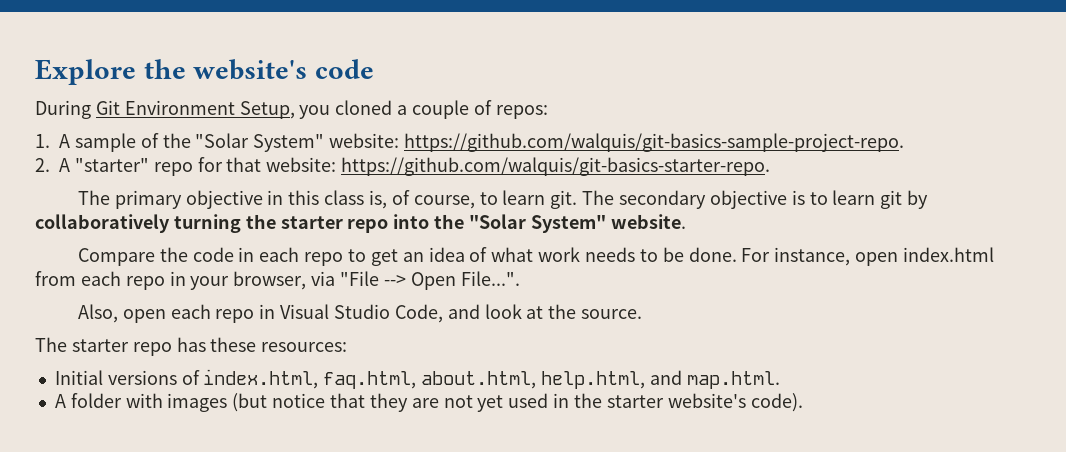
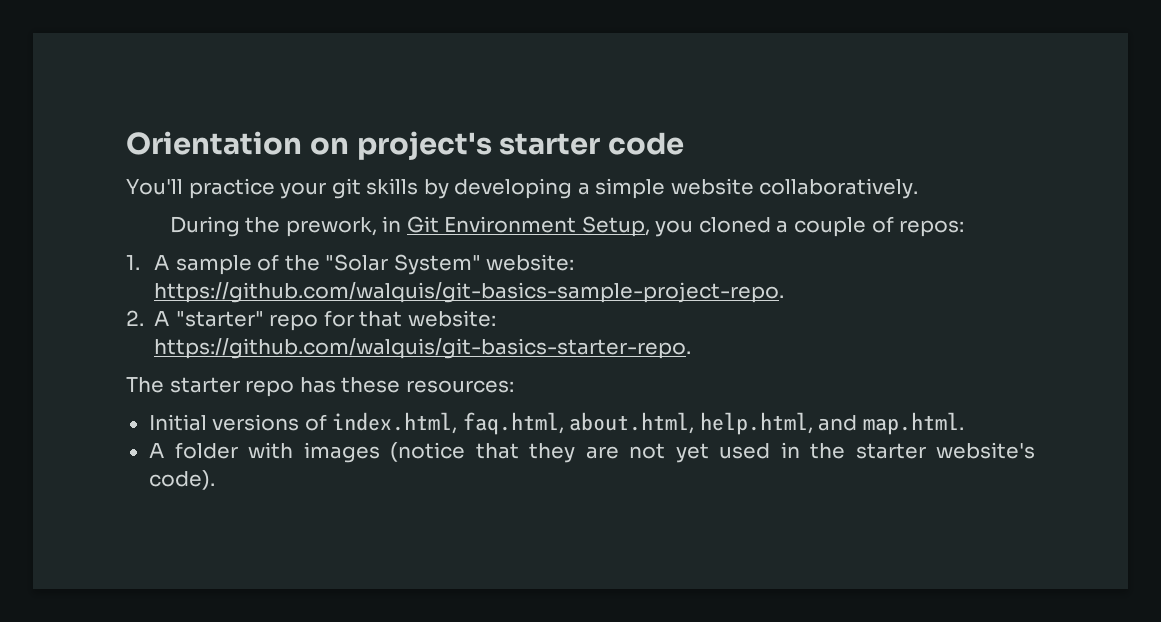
[35,59,375,85] [35,100,91,119] Explore the website's code // During -> [126,131,685,160] [126,178,919,199] [169,216,402,237] Orientation on project's starter code // You'll practice your git skills by developing a simple website collaboratively. // During the prework, in
[77,190,929,209] [35,214,686,233] [77,247,994,266] [35,271,520,290] [77,304,643,323] // The primary objective in this class is, of course, to learn git. The secondary objective is to learn git by collaboratively turning the starter repo into the "Solar System" website. // Compare the code in each repo to get an idea of what work needs to be done. For instance, open index.html from each repo in your browser, via "File --> Open File...". // Also, open each repo in Visual Studio Code, and look at the source. -> (692, 348) none
[232,393,326,412] (but notice -> [390,442,466,462] (notice

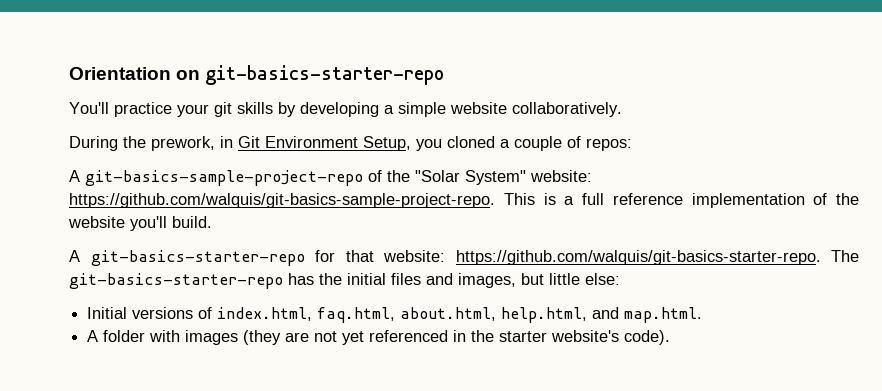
[356,131,685,160] project's starter code -> [205,65,445,85] git-basics-starter-repo
[126,255,252,275] 1. A sample -> [69,170,363,186] A git-basics-sample-project-repo
[126,310,496,331] [154,338,692,359] [126,377,514,397] // 2. A "starter" repo for that website: https://github.com/walquis/git-basics-starter-repo. // The starter repo has these resources: -> [503,193,859,208] [68,216,212,231] [69,250,859,266] [69,273,620,289] This is a full reference implementation of the website you'll build. // A git-basics-starter-repo for that website: https://github.com/walquis/git-basics-starter-repo. The git-basics-starter-repo has the initial files and images, but little else:
[390,442,576,463] (notice that they -> [243,330,282,345] (they
[719,443,771,459] used -> [369,330,449,342] referenced

